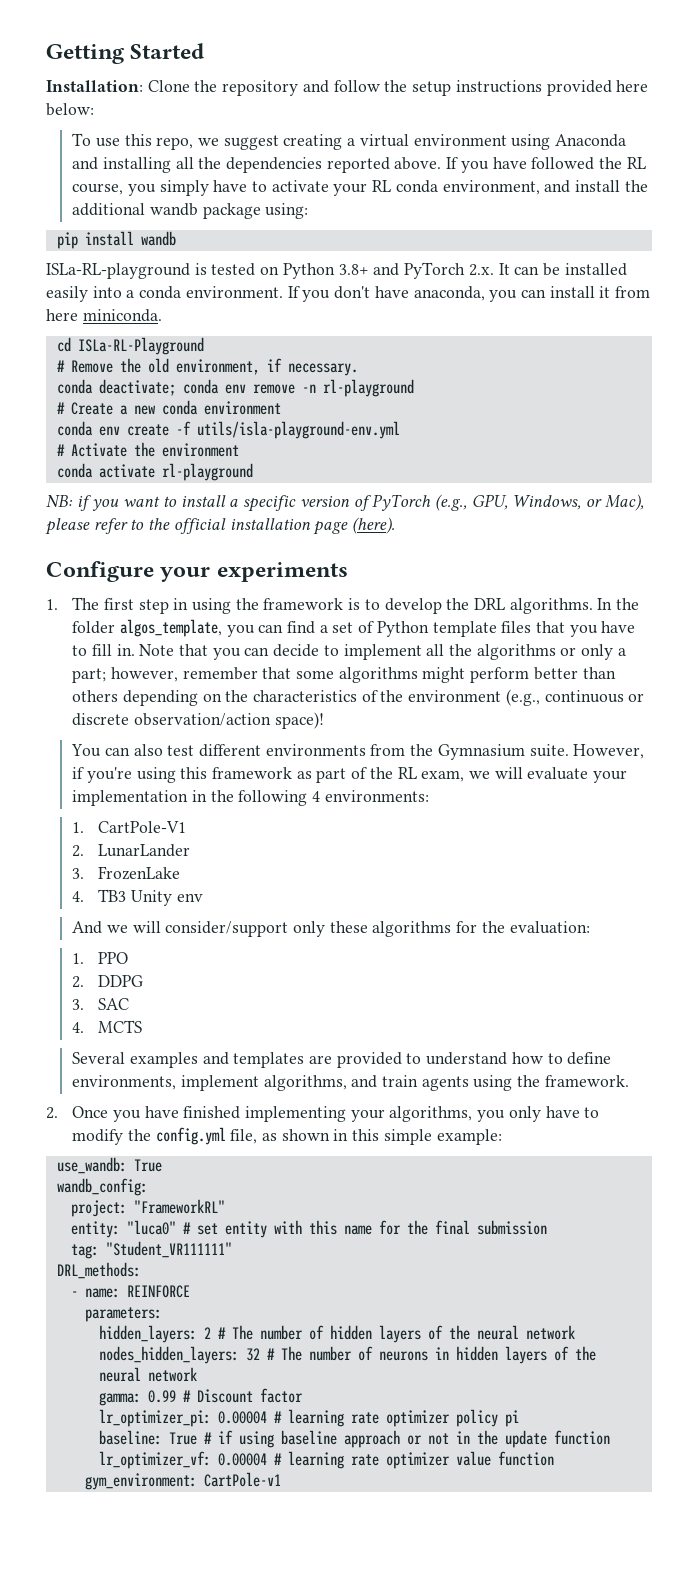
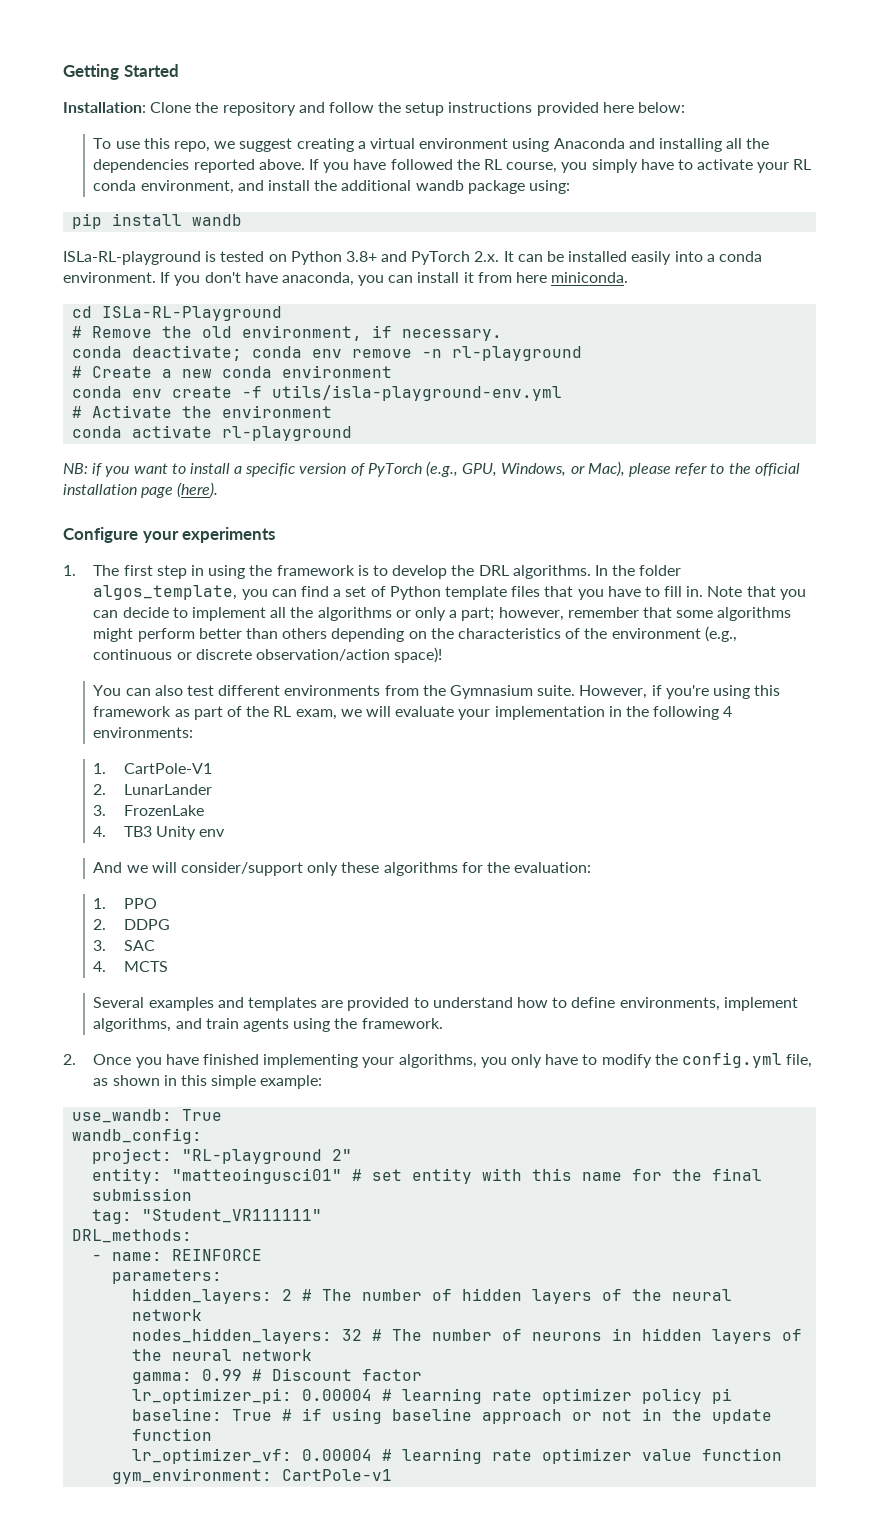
[133,1199,225,1214] "FrameworkRL" -> [182,1149,353,1164] "RL-playground 2"
[126,1220,176,1235] "luca0" -> [172,1168,343,1184] "matteoingusci01"

